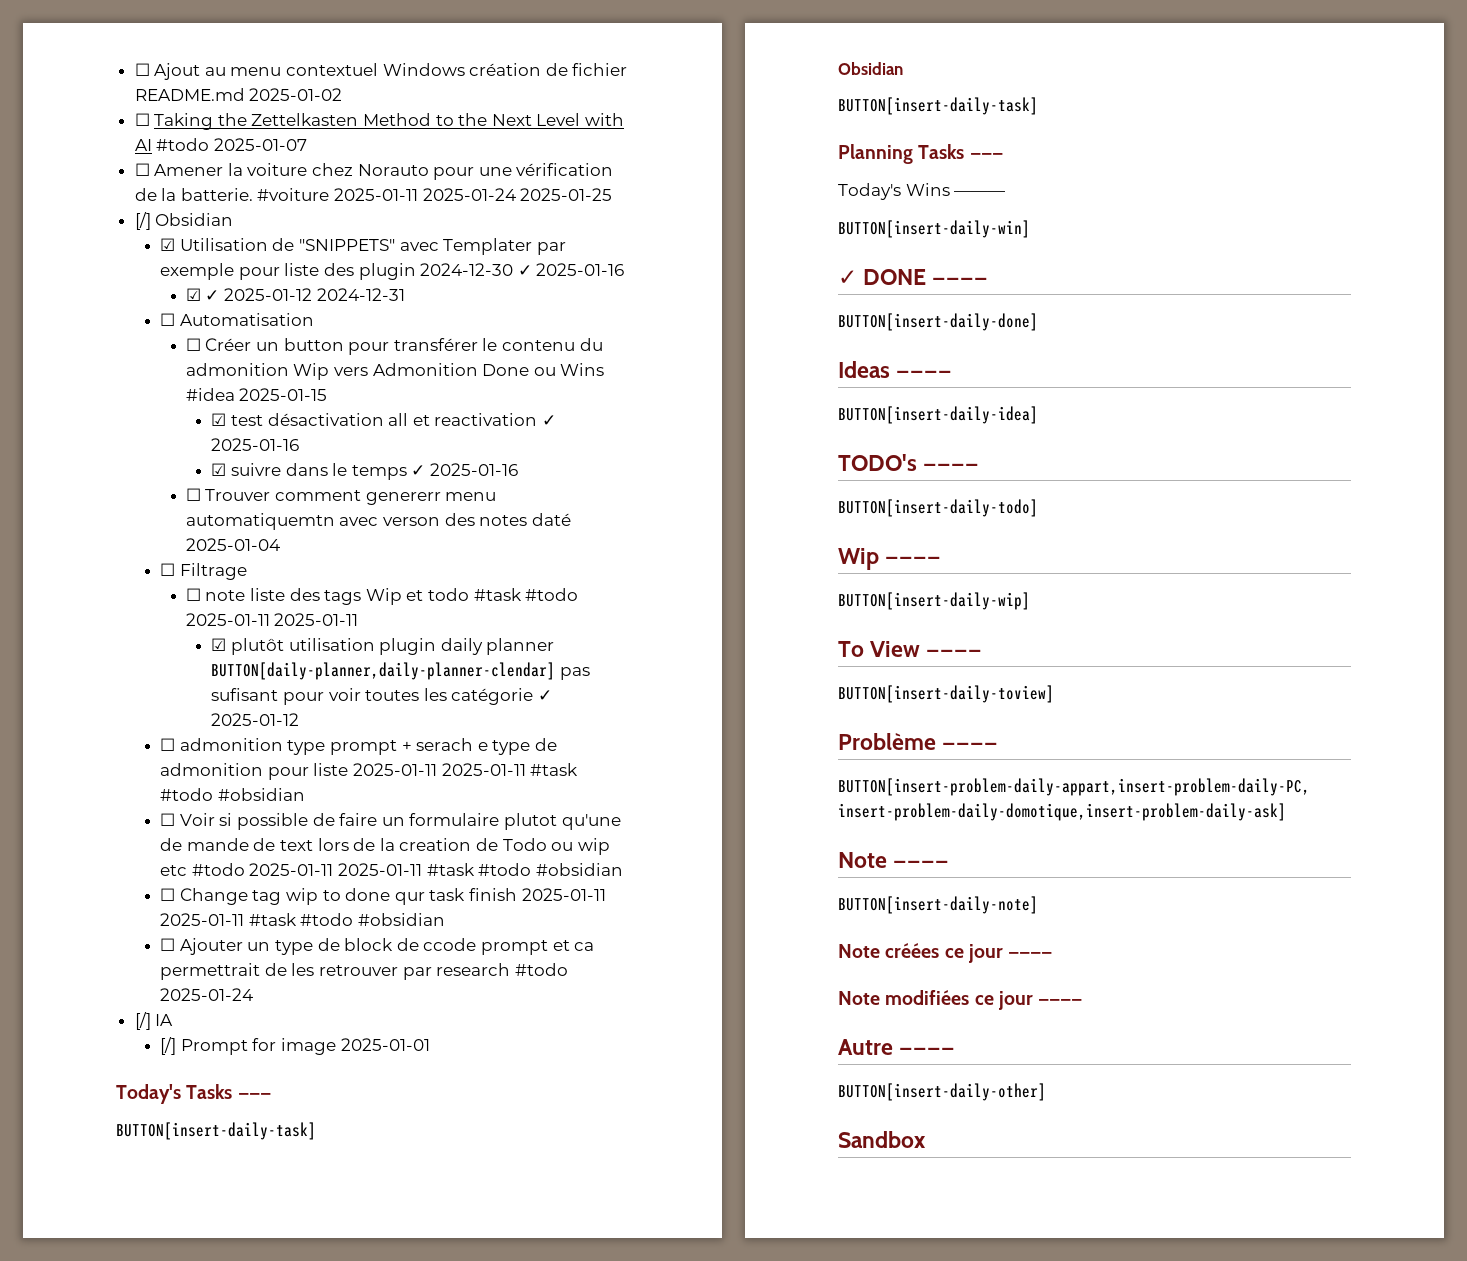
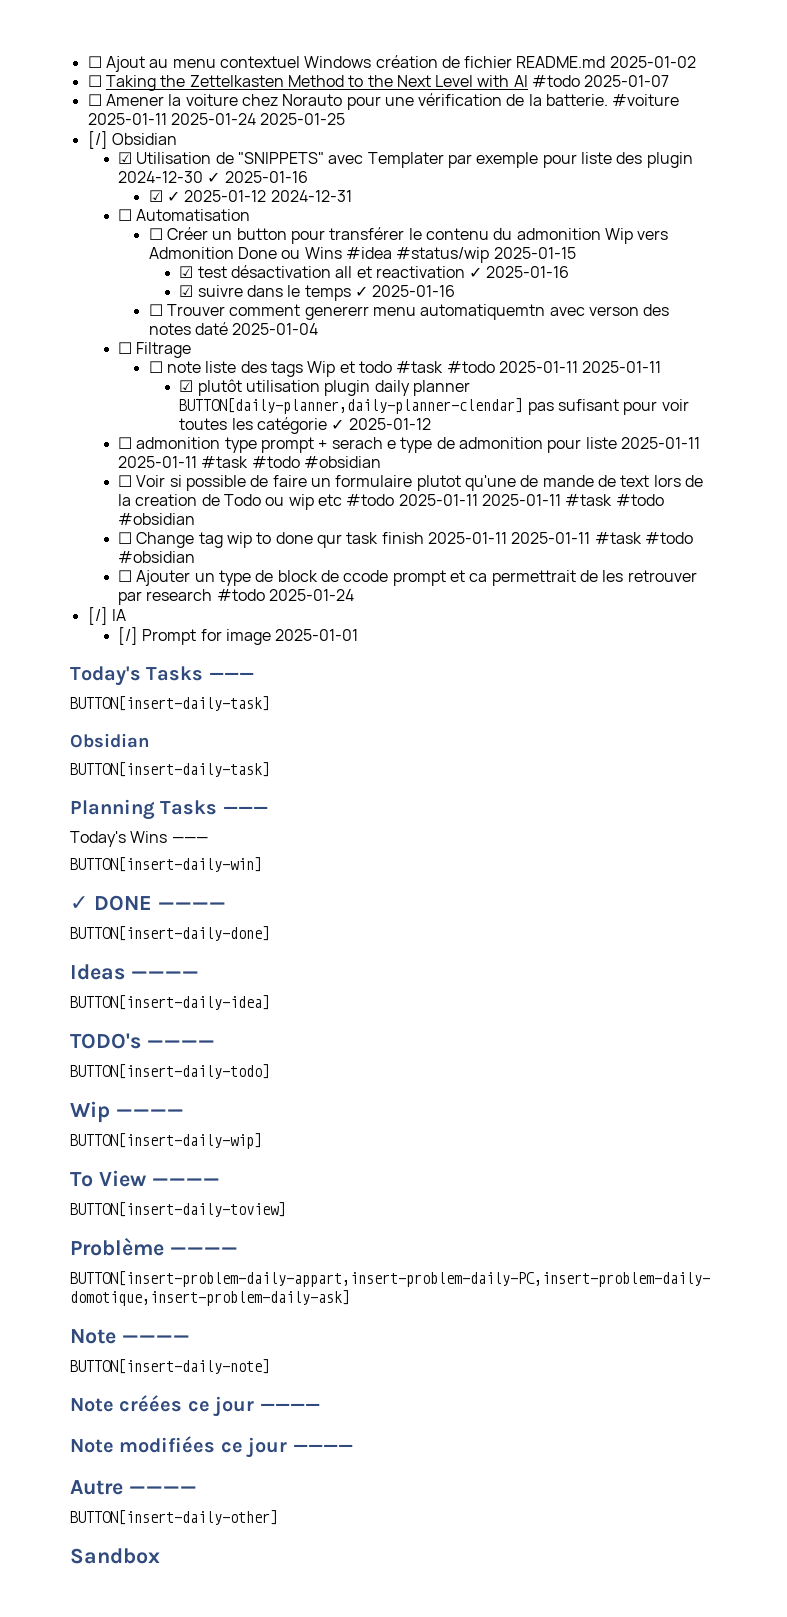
(235, 394) none -> [396,247,490,263] #status/wip

